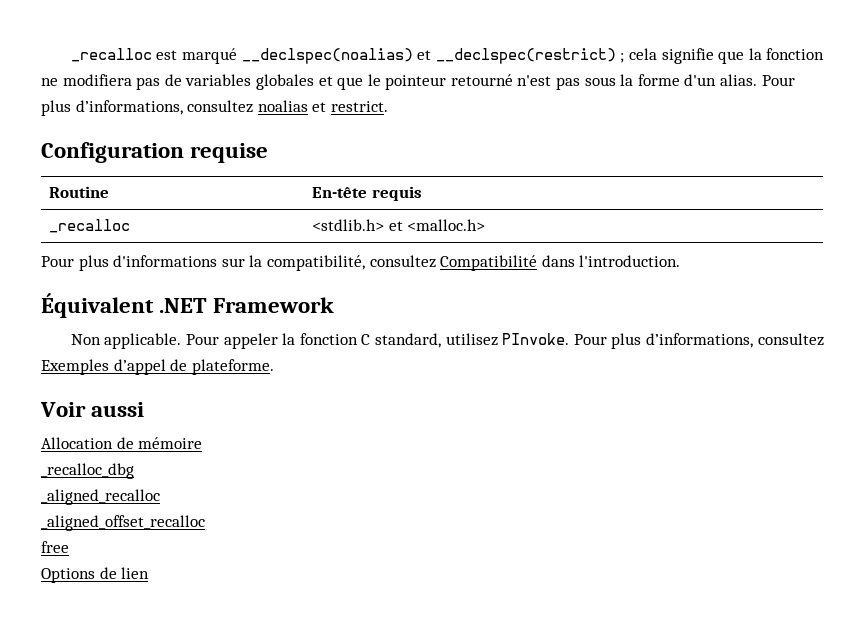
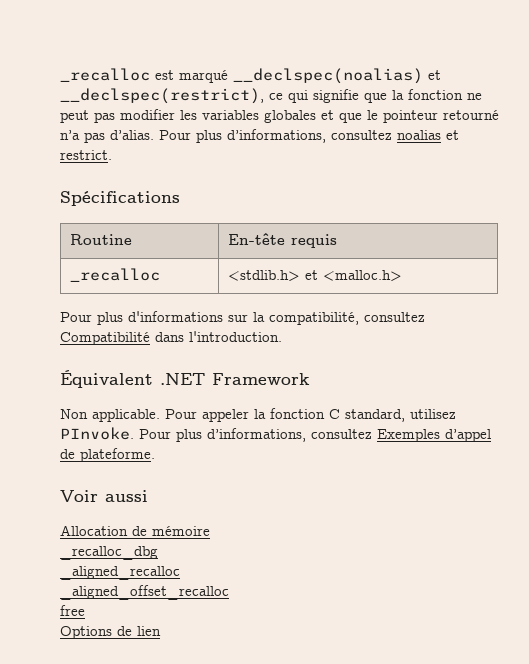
[435,48,657,64] __declspec(restrict) ; cela -> [60,88,308,104] __declspec(restrict), ce qui
[62,74,182,90] modifiera pas de -> [60,109,197,123] peut pas modifier les
[517,74,758,90] n'est pas sous la forme d'un alias. -> [60,130,154,143] n’a pas d’alias.
[41,142,269,163] Configuration requise -> [60,191,180,206] Spécifications

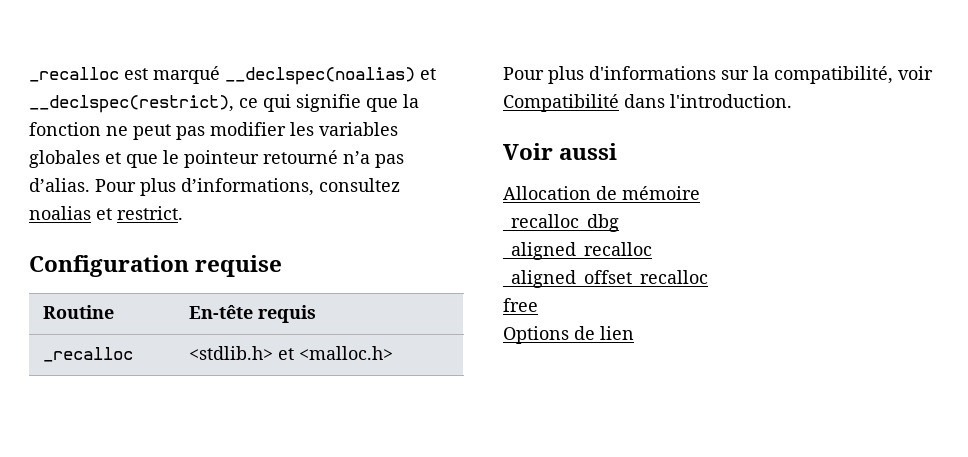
[60,191,180,206] Spécifications -> [29,255,283,277] Configuration requise
[364,312,425,322] consultez -> [898,66,933,80] voir
[60,370,310,388] [60,408,456,422] [60,427,491,442] [60,448,155,462] // Équivalent .NET Framework // Non applicable. Pour appeler la fonction C standard, utilisez PInvoke. Pour plus d’informations, consultez Exemples d’appel de plateforme. -> (792, 101) none

